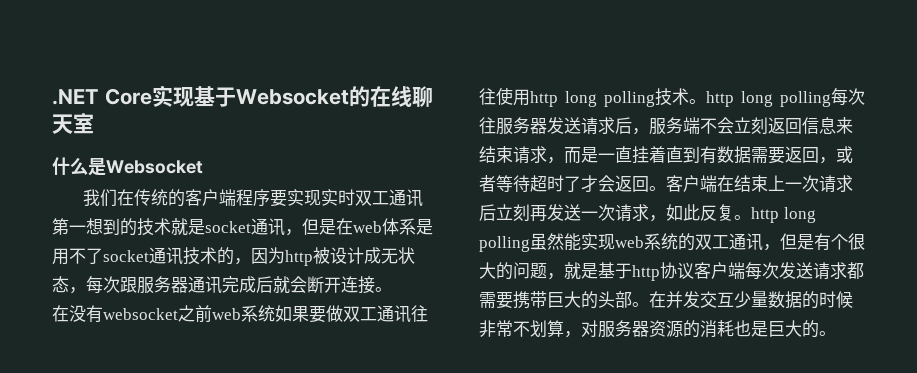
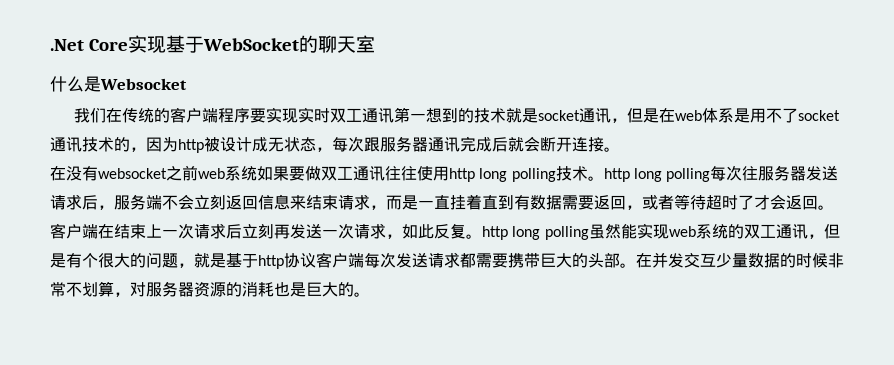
[52,89,99,105] .NET -> [50,39,84,51] .Net
[235,86,412,107] Websocket的在线 -> [202,35,318,53] WebSocket的

